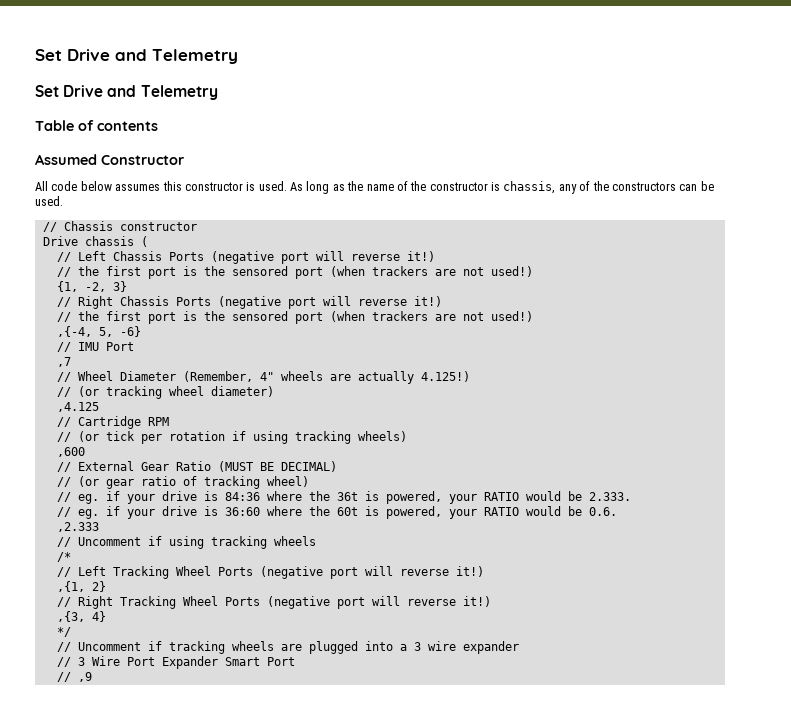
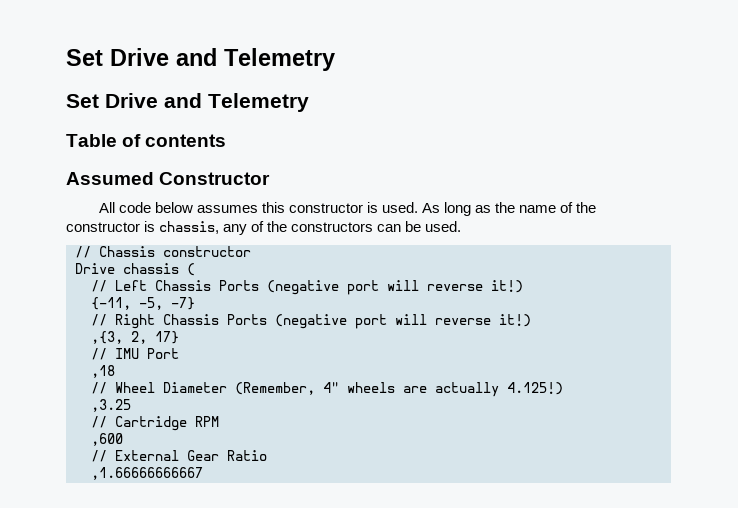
[56,266,533,279] [56,281,127,292] // the first port is the sensored port (when trackers are not used!) // {1, -2, 3} -> [91,297,195,310] {-11, -5, -7}
[56,311,533,324] [56,326,141,337] // the first port is the sensored port (when trackers are not used!) // ,{-4, 5, -6} -> [91,331,179,344] ,{3, 2, 17}
[56,357,71,367] ,7 -> [91,365,115,378] ,18
[56,386,274,399] [56,402,99,412] [56,416,169,429] [56,431,407,444] // (or tracking wheel diameter) // ,4.125 // // Cartridge RPM // // (or tick per rotation if using tracking wheels) -> [91,399,131,412] [91,416,219,431] ,3.25 // // Cartridge RPM
[217,461,337,472] [56,476,309,489] [56,491,631,504] [56,506,617,519] [56,522,99,532] [56,536,316,549] [56,552,71,562] [56,566,484,579] [56,581,106,592] [56,596,491,609] [56,611,106,622] [56,627,71,637] [56,641,519,654] [56,656,295,669] [56,672,92,682] (MUST BE DECIMAL) // // (or gear ratio of tracking wheel) // // eg. if your drive is 84:36 where the 36t is powered, your RATIO would be 2.333. // // eg. if your drive is 36:60 where the 60t is powered, your RATIO would be 0.6. // ,2.333 // // Uncomment if using tracking wheels // /* // // Left Tracking Wheel Ports (negative port will reverse it!) // ,{1, 2} // // Right Tracking Wheel Ports (negative port will reverse it!) // ,{3, 4} // */ // // Uncomment if tracking wheels are plugged into a 3 wire expander // // 3 Wire Port Expander Smart Port // // ,9 -> [91,467,203,480] // ,1.66666666667

